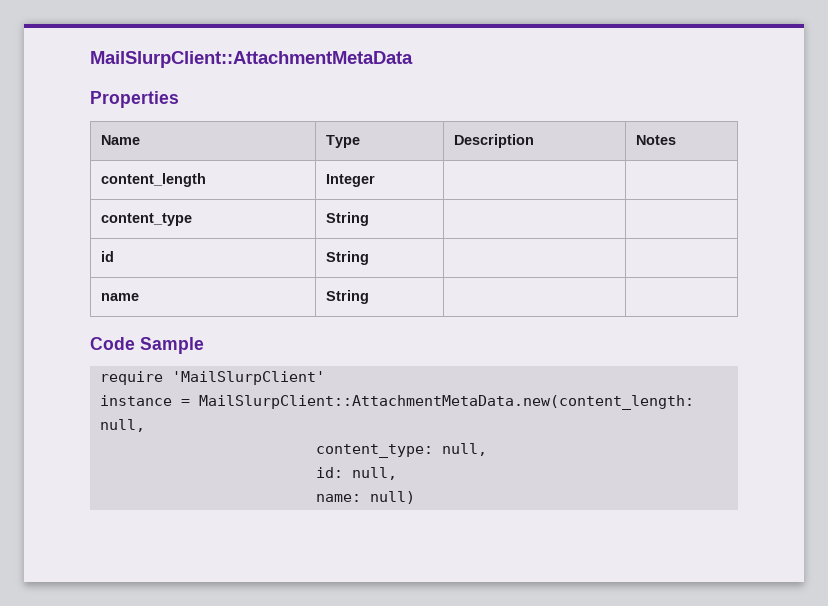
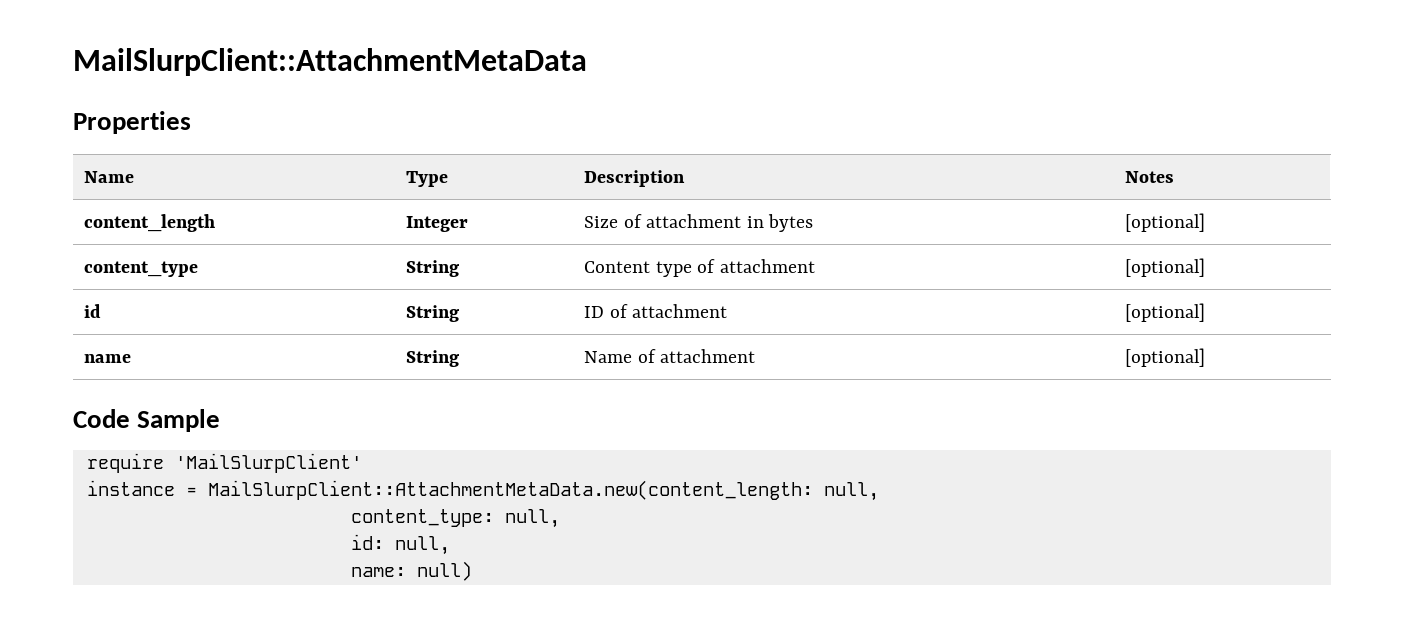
[101,213,193,226] [326,212,370,226] [101,251,115,262] [326,251,370,265] [101,293,140,301] [326,290,370,304] | // content_type | String | | // id | String | | // name | String | | -> [584,214,814,232] [1125,213,1206,232] [84,261,199,277] [406,260,460,277] [584,259,815,277] [1125,258,1206,277] [84,304,102,318] [406,305,460,322] [584,304,728,318] [1125,303,1206,322] [84,354,132,363] [406,350,460,367] [584,349,756,363] [1125,348,1206,367] Size of attachment in bytes | [optional] // content_type | String | Content type of attachment | [optional] // id | String | ID of attachment | [optional] // name | String | Name of attachment | [optional]

